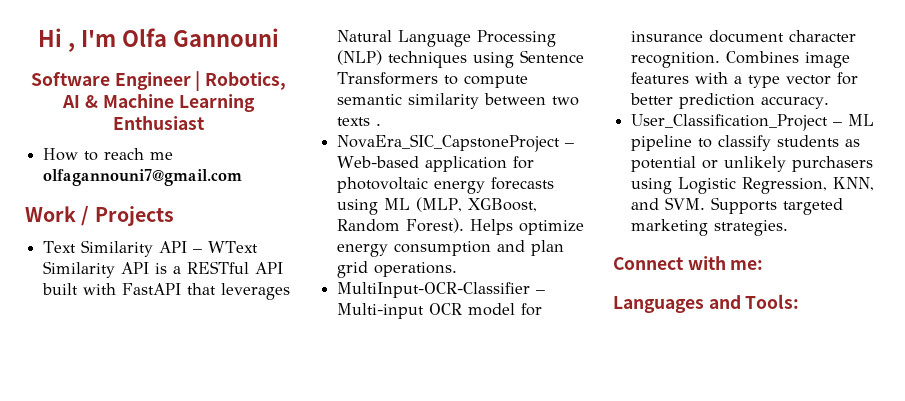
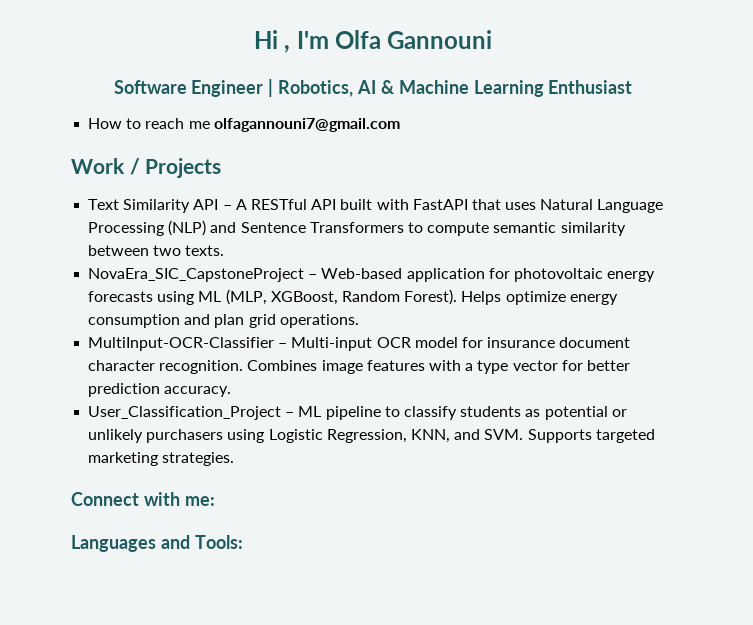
[208,241,259,253] [43,261,182,278] WText Similarity API is a -> [235,199,247,210] A
[221,283,291,300] leverages -> [505,202,537,210] uses
[388,51,515,68] techniques using -> [210,222,237,233] and
[337,117,382,126] texts . -> [185,245,225,256] texts.

